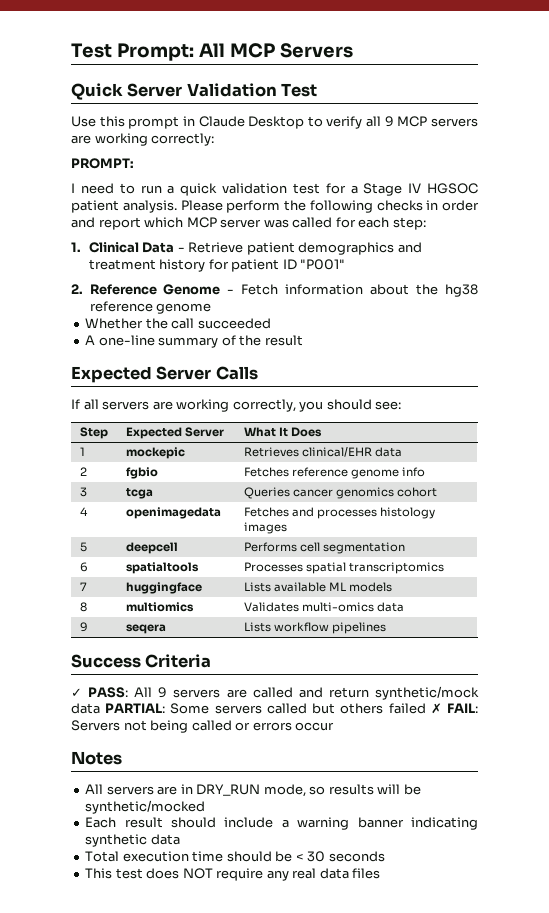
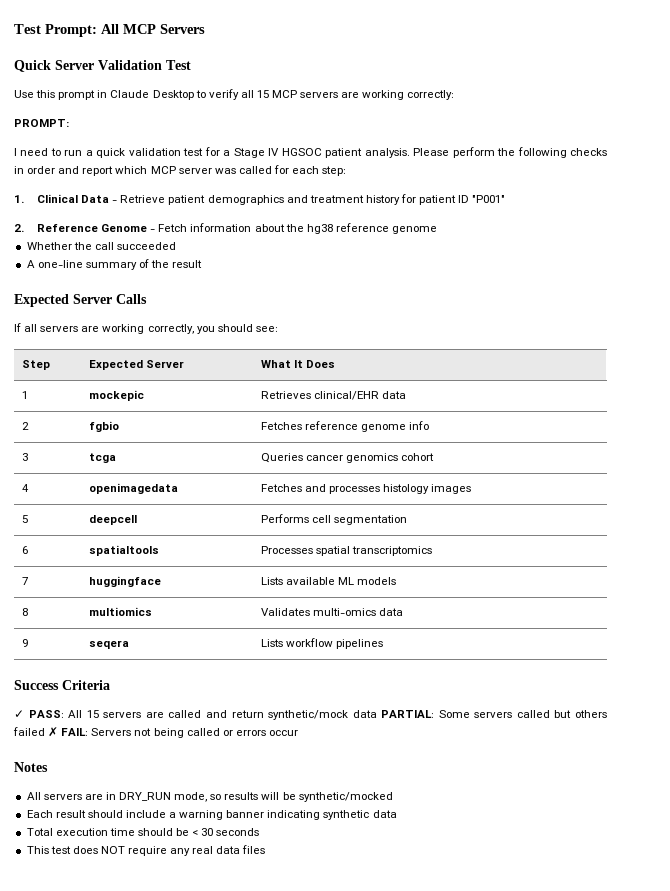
[384,116,394,127] 9 -> [256,90,269,98] 15
[158,687,168,698] 9 -> [86,710,99,718] 15

